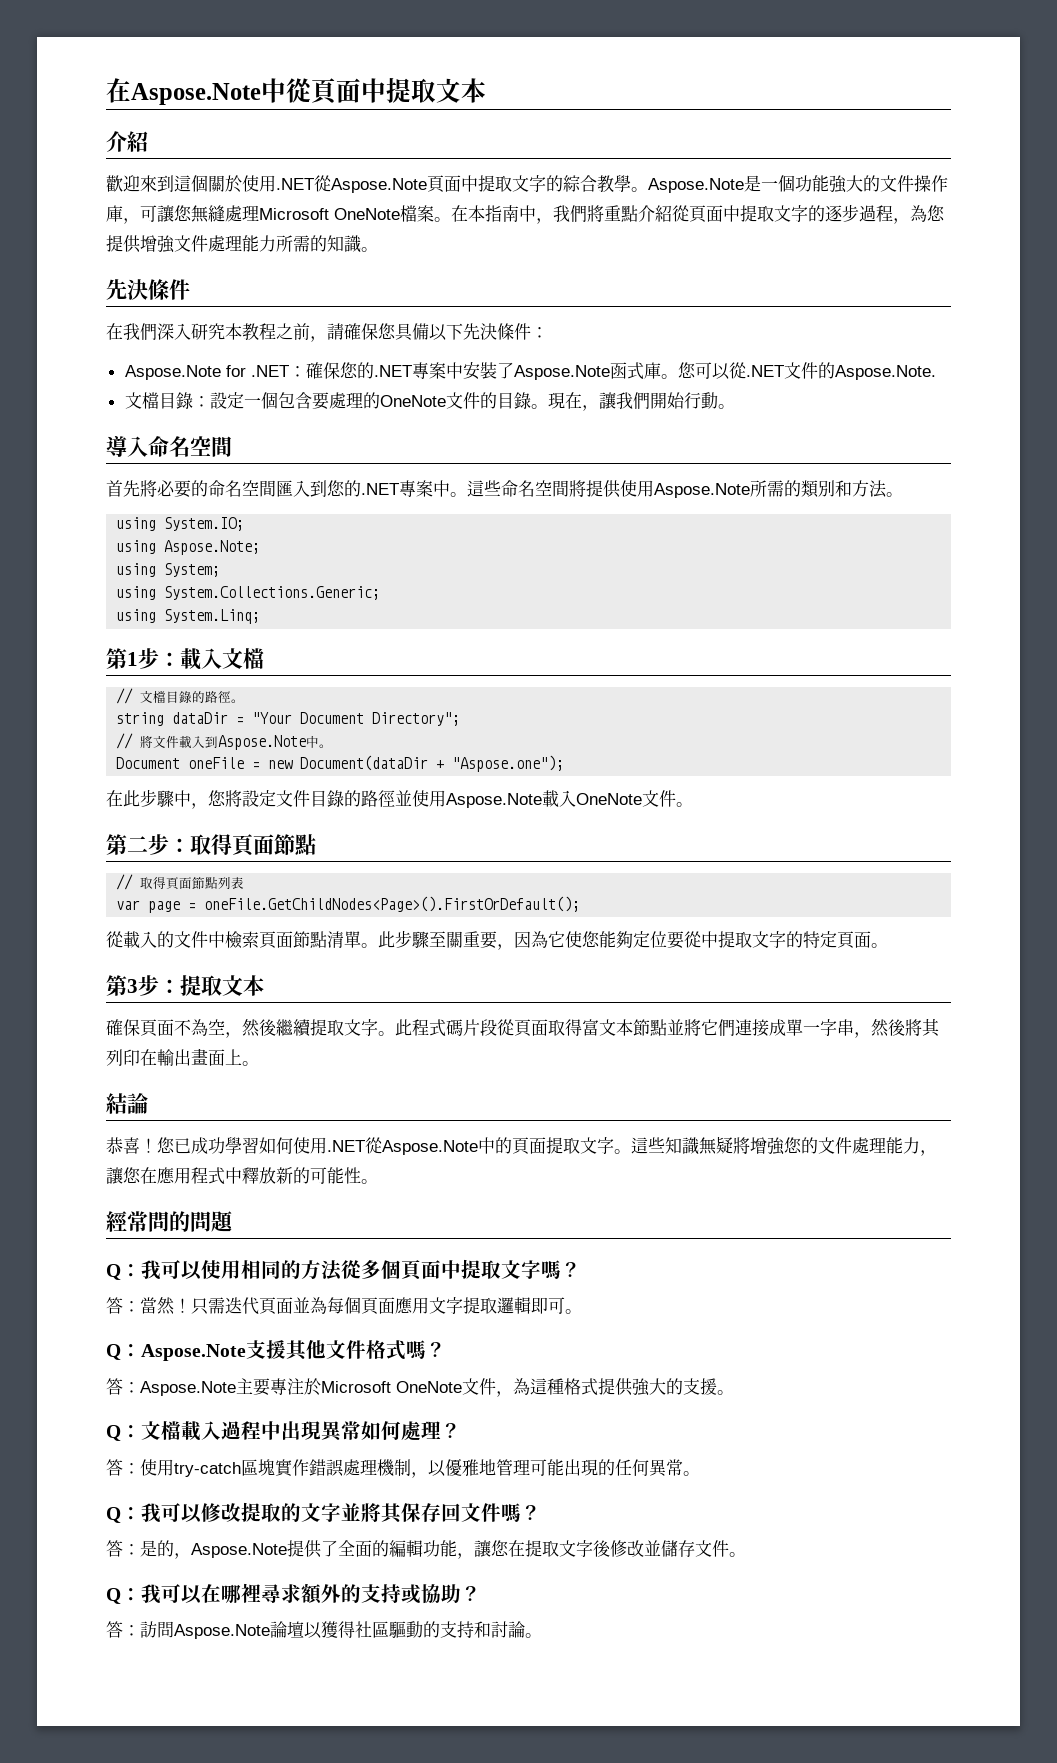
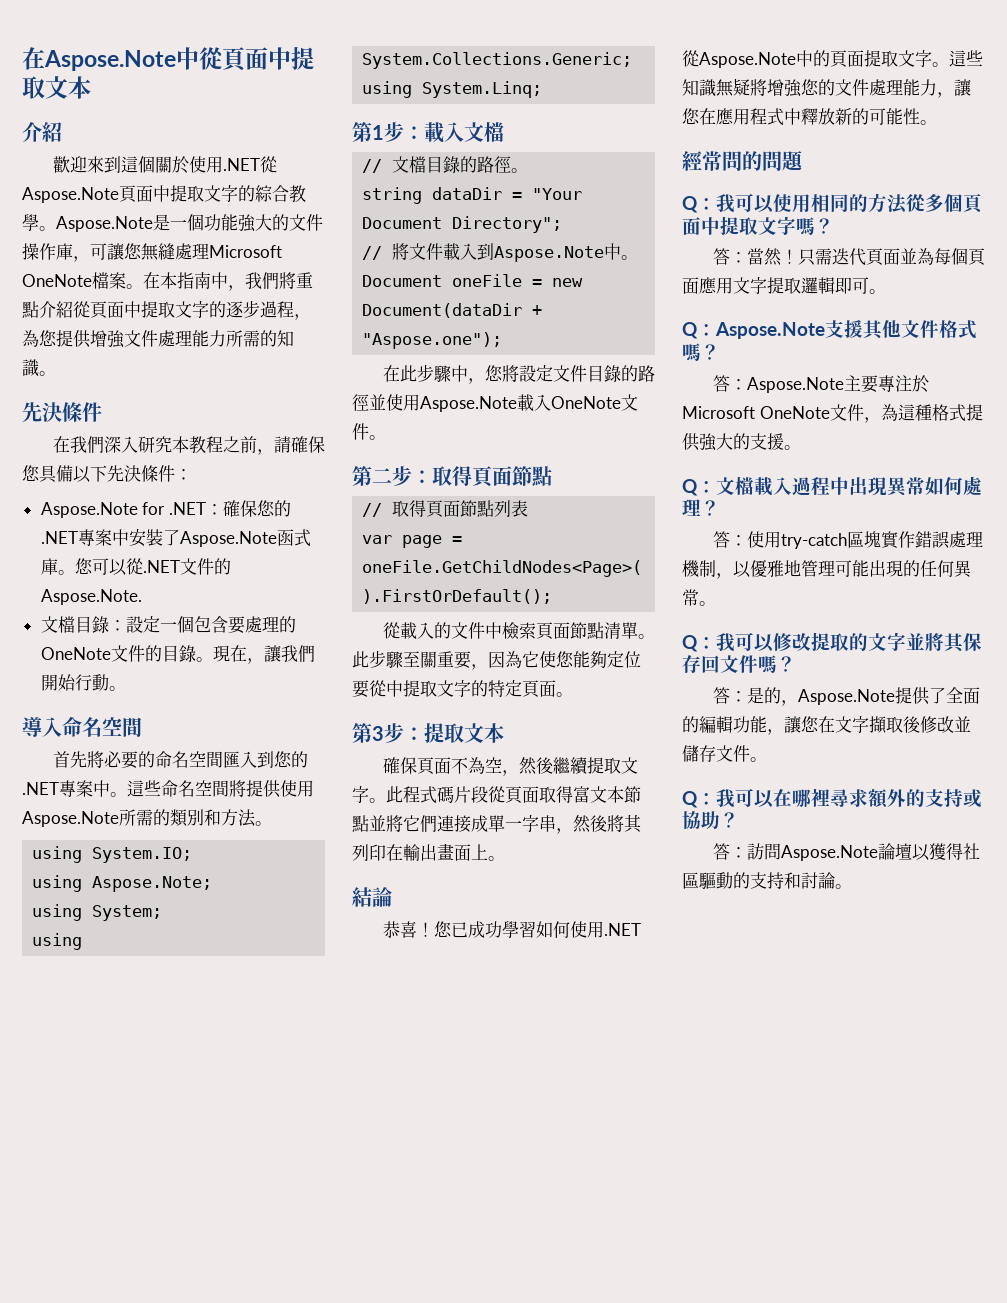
[525,1540,593,1557] 提取文字 -> [835,716,903,734] 文字擷取

